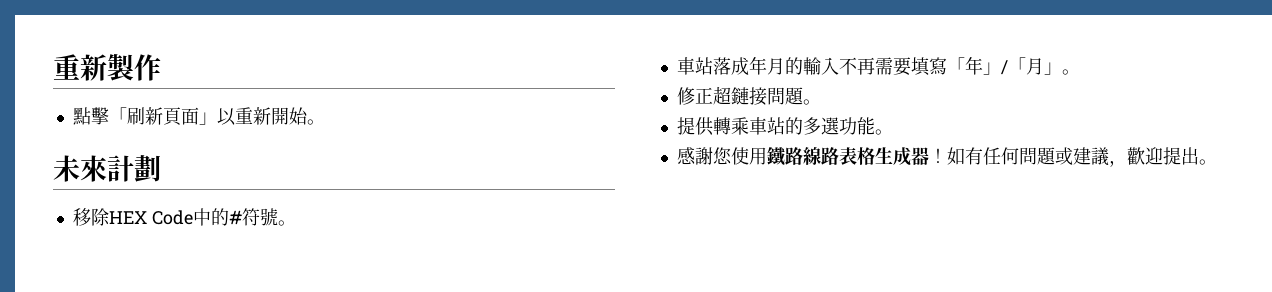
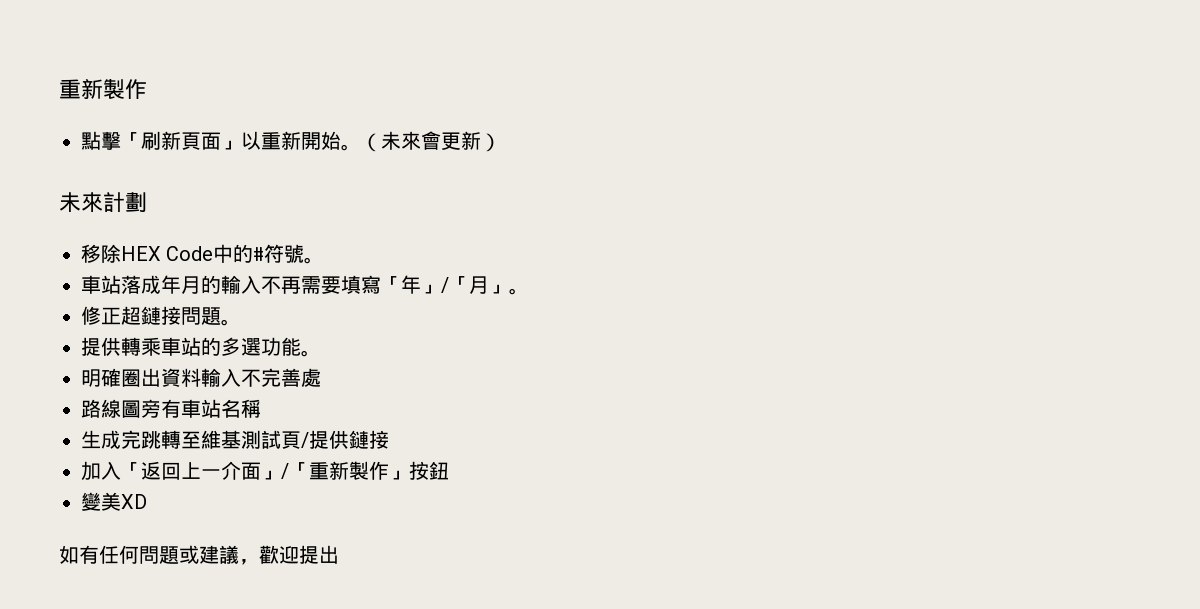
(325, 122) none -> [361,131,501,152] （未來會更新）
[676,147,947,166] 感謝您使用鐵路線路表格生成器！ -> [81,368,321,387] [81,399,261,418] [81,430,389,449] [81,461,449,481] [81,492,147,511] 明確圈出資料輸入不完善處 // 路線圖旁有車站名稱 // 生成完跳轉至維基測試頁/提供鏈接 // 加入「返回上一介面」/「重新製作」按鈕 // 變美XD //
[1198,159,1217,165] 。 -> (339, 554) none

